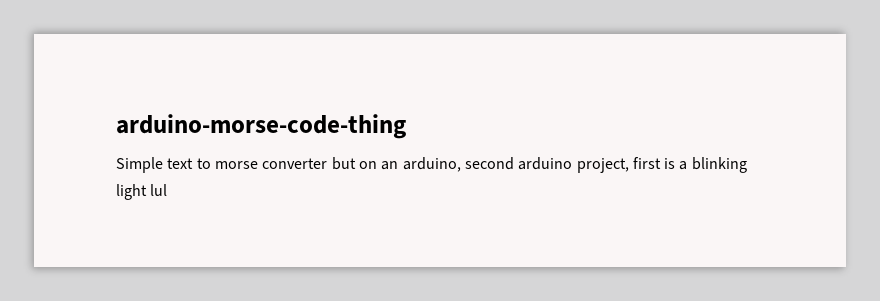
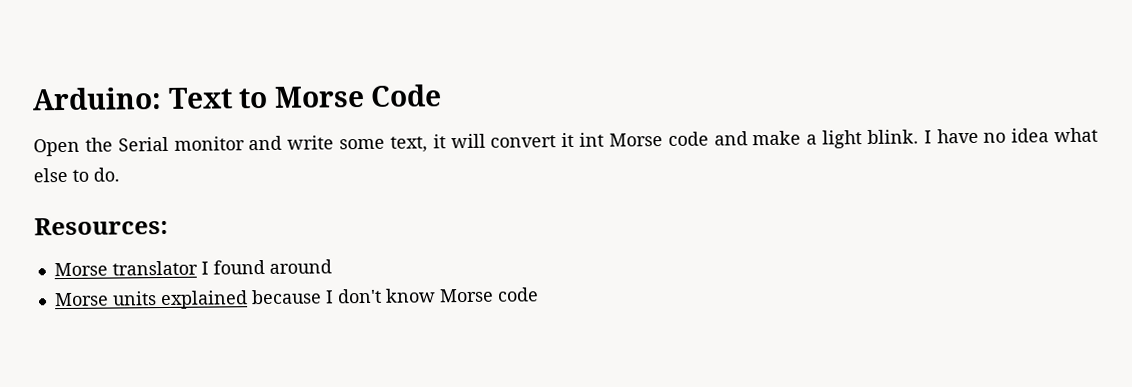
[116,114,406,139] [116,157,747,173] [116,184,168,200] arduino-morse-code-thing // Simple text to morse converter but on an arduino, second arduino project, first is a blinking light lul -> [32,84,443,111] [33,127,1099,157] [33,167,120,183] [34,216,168,236] [53,259,332,277] [53,287,539,310] Arduino: Text to Morse Code // Open the Serial monitor and write some text, it will convert it int Morse code and make a light blink. I have no idea what else to do. // Resources: // Morse translator I found around // Morse units explained because I don't know Morse code

